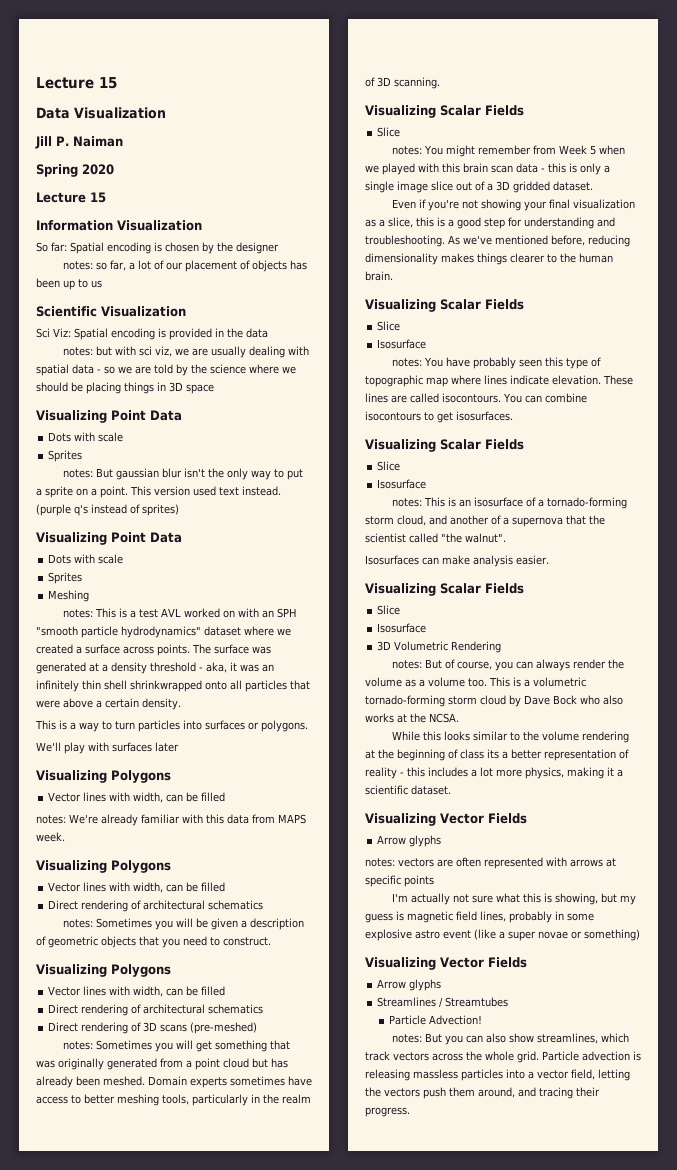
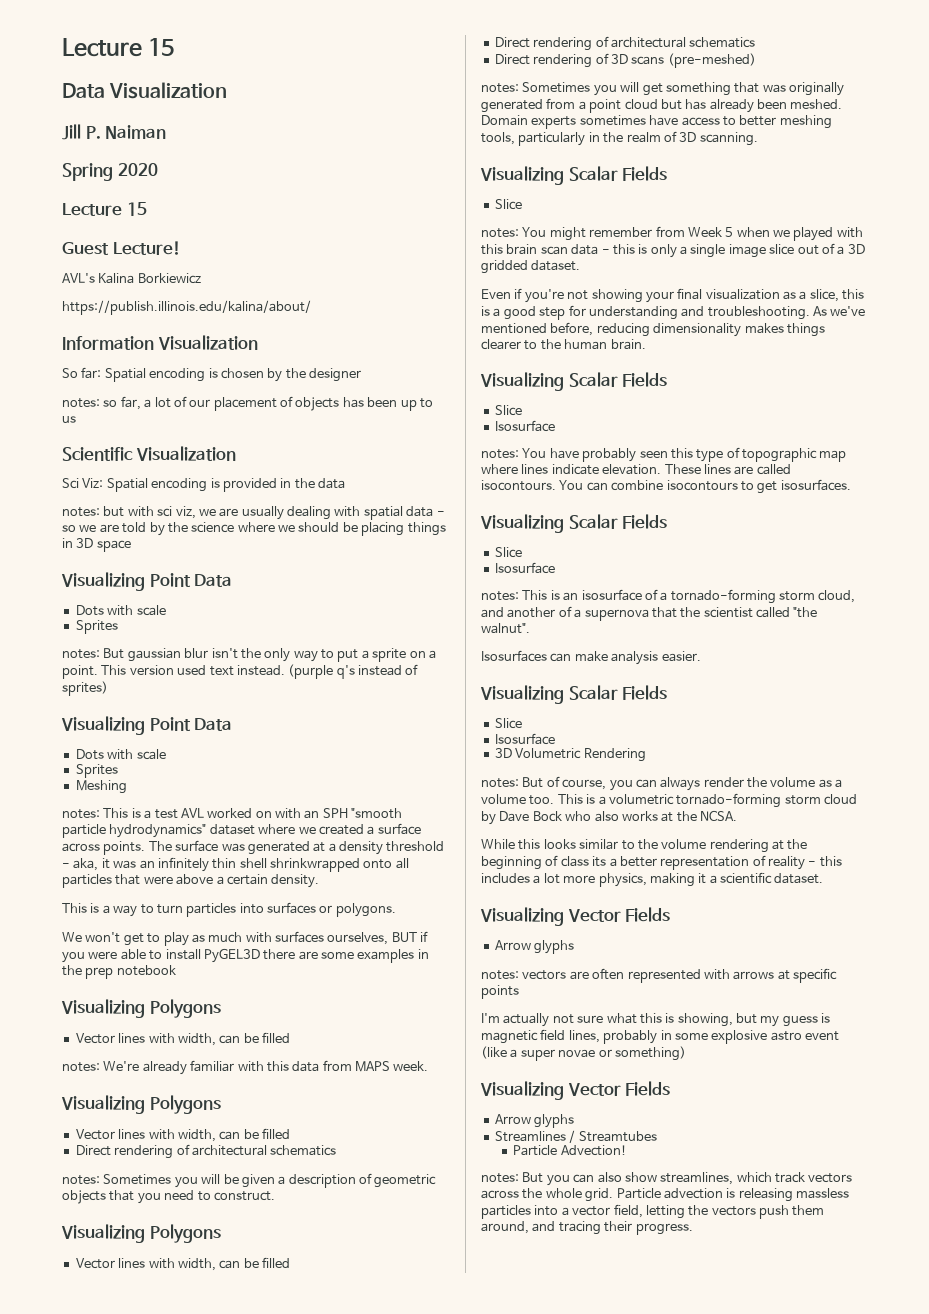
(106, 197) none -> [62,241,181,255] [62,273,201,284] [62,300,311,315] // Guest Lecture! // AVL's Kalina Borkiewicz // https://publish.illinois.edu/kalina/about/
[36,742,179,754] We'll play with surfaces later -> [62,931,429,946] [62,948,429,963] [62,965,176,979] We won't get to play as much with surfaces ourselves, BUT if you were able to install PyGEL3D there are some examples in the prep notebook

